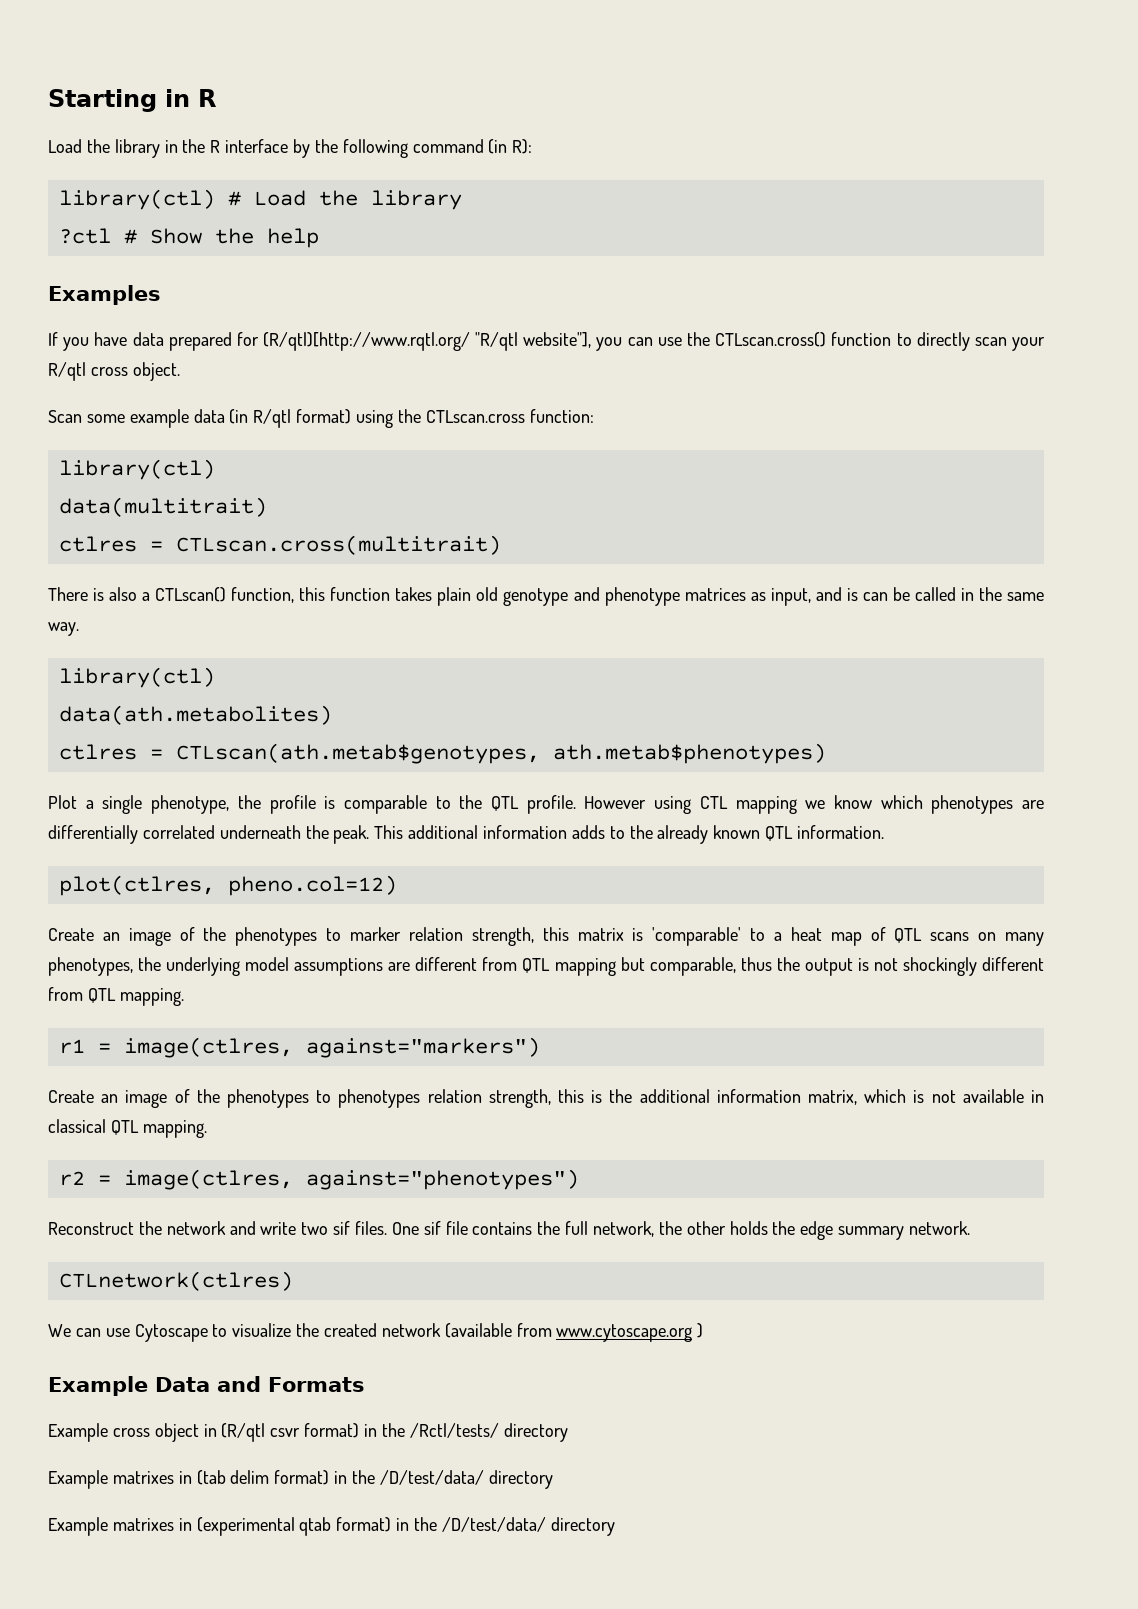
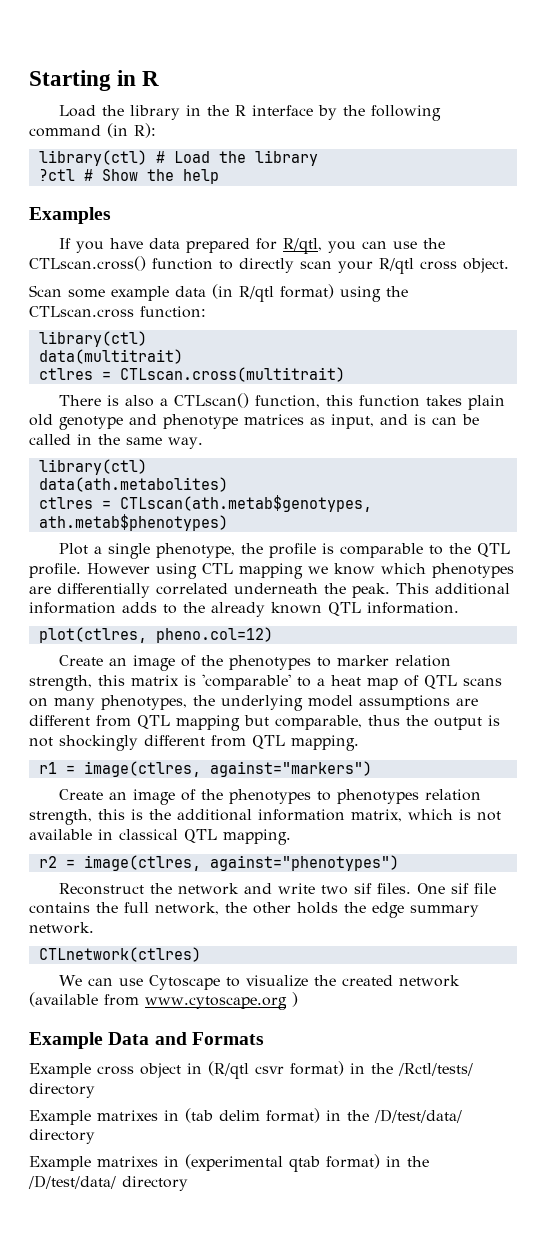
[263,332,592,351] (R/qtl)[http://www.rqtl.org/ "R/qtl website"], -> [282,238,322,254] R/qtl,

